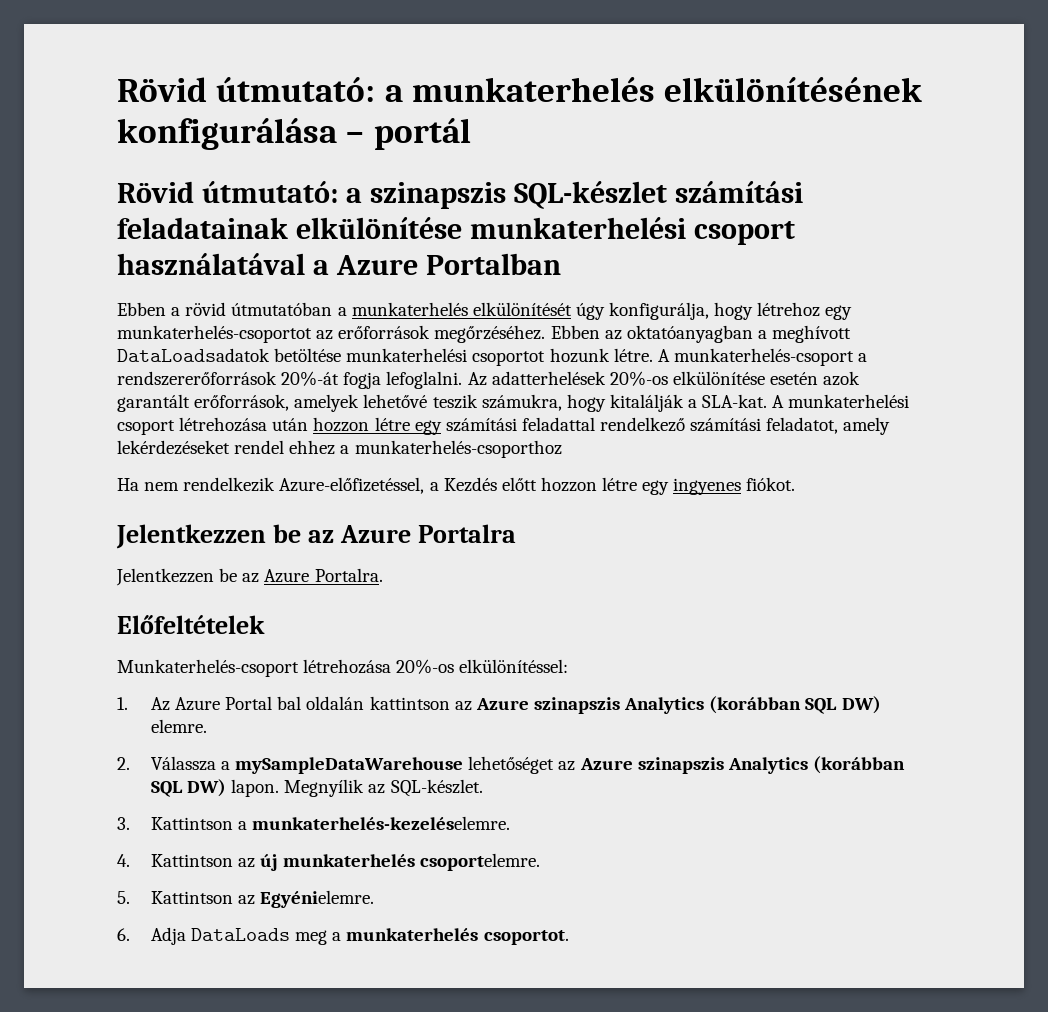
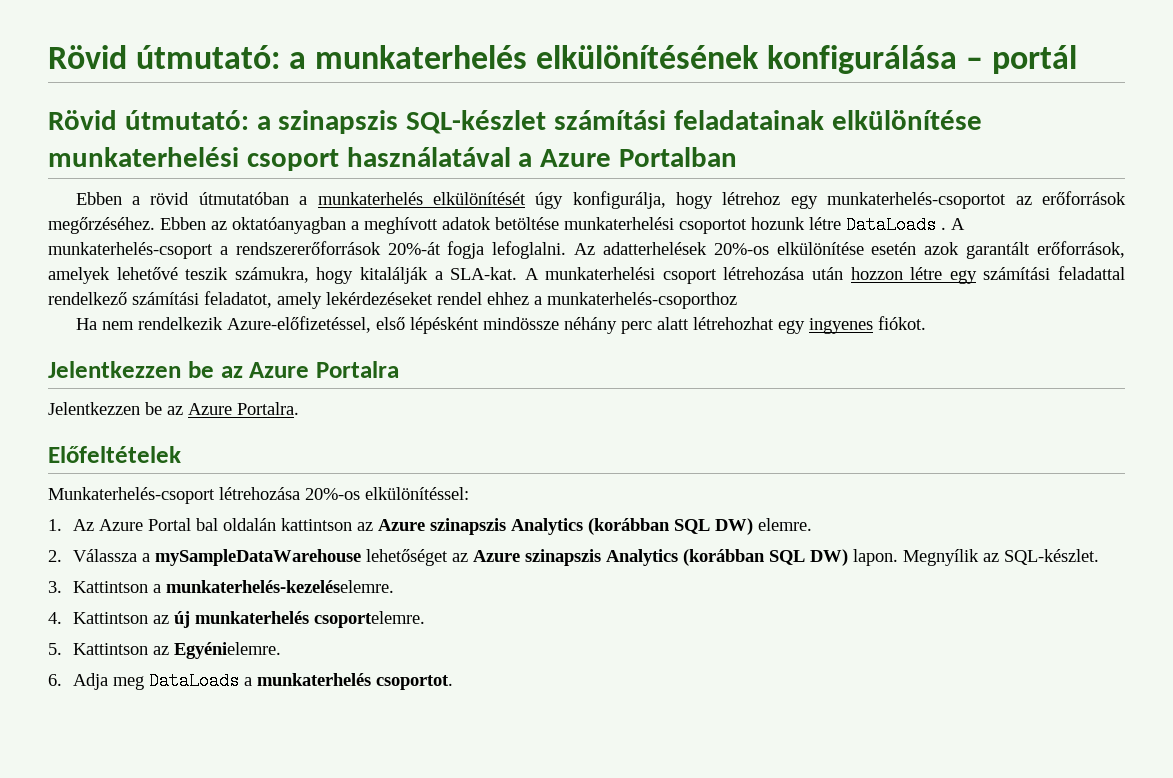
[117,348,270,362] DataLoadsadatok -> [442,217,491,230] adatok
[613,348,653,362] létre. -> [809,216,946,234] létre DataLoads .
[429,477,638,492] a Kezdés előtt hozzon létre -> [375,317,774,334] első lépésként mindössze néhány perc alatt létrehozhat
[191,928,328,945] DataLoads meg -> [113,672,240,690] meg DataLoads

